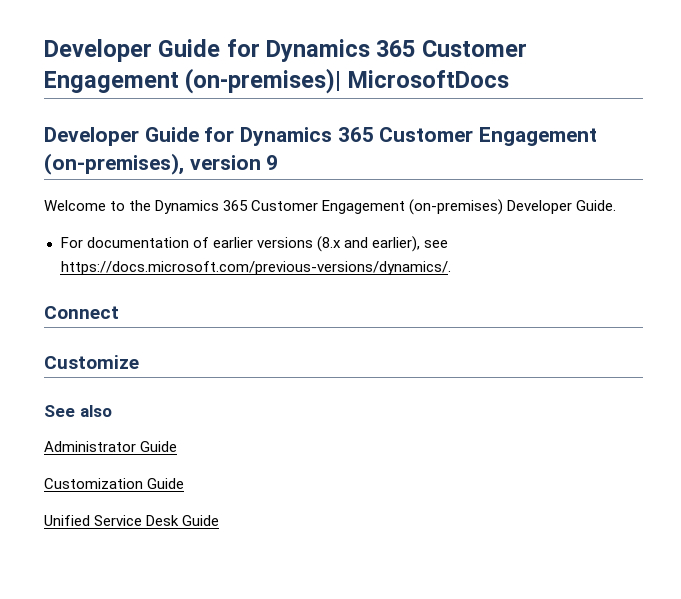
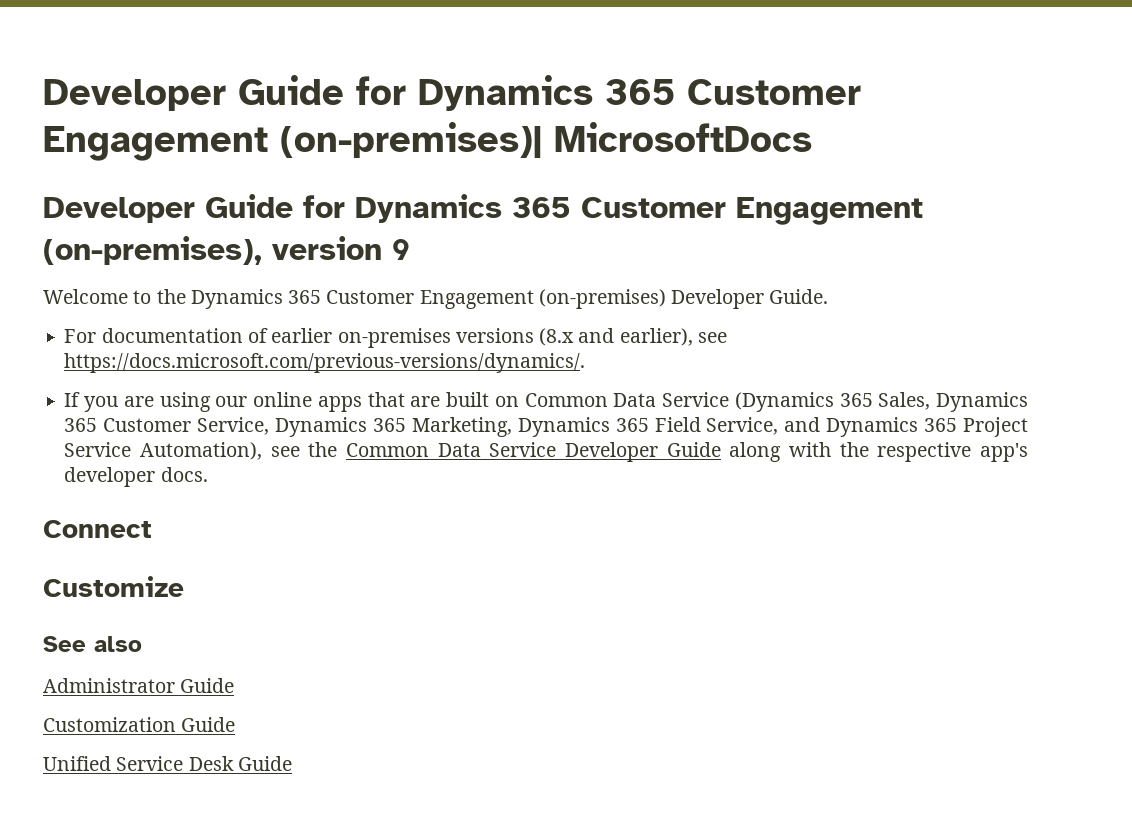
(253, 242) none -> [337,328,451,348] on-premises
(451, 268) none -> [64,392,1028,412] [64,417,1029,437] [64,442,1028,462] [64,467,208,487] // If you are using our online apps that are built on Common Data Service (Dynamics 365 Sales, Dynamics 365 Customer Service, Dynamics 365 Marketing, Dynamics 365 Field Service, and Dynamics 365 Project Service Automation), see the Common Data Service Developer Guide along with the respective app's developer docs.

